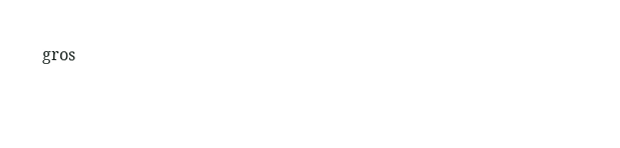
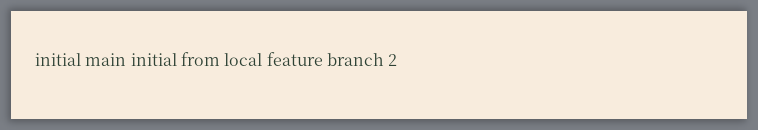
[42,50,76,65] gros -> [35,52,398,66] initial main initial from local feature branch 2

